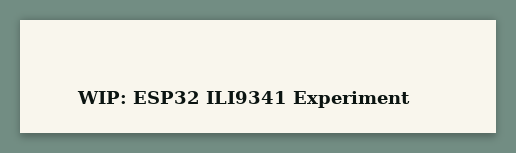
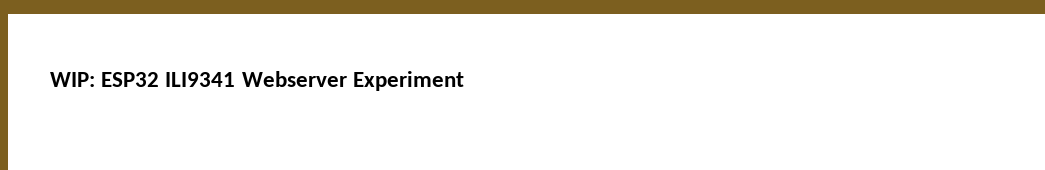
(287, 97) none -> [241,71,347,87] Webserver

